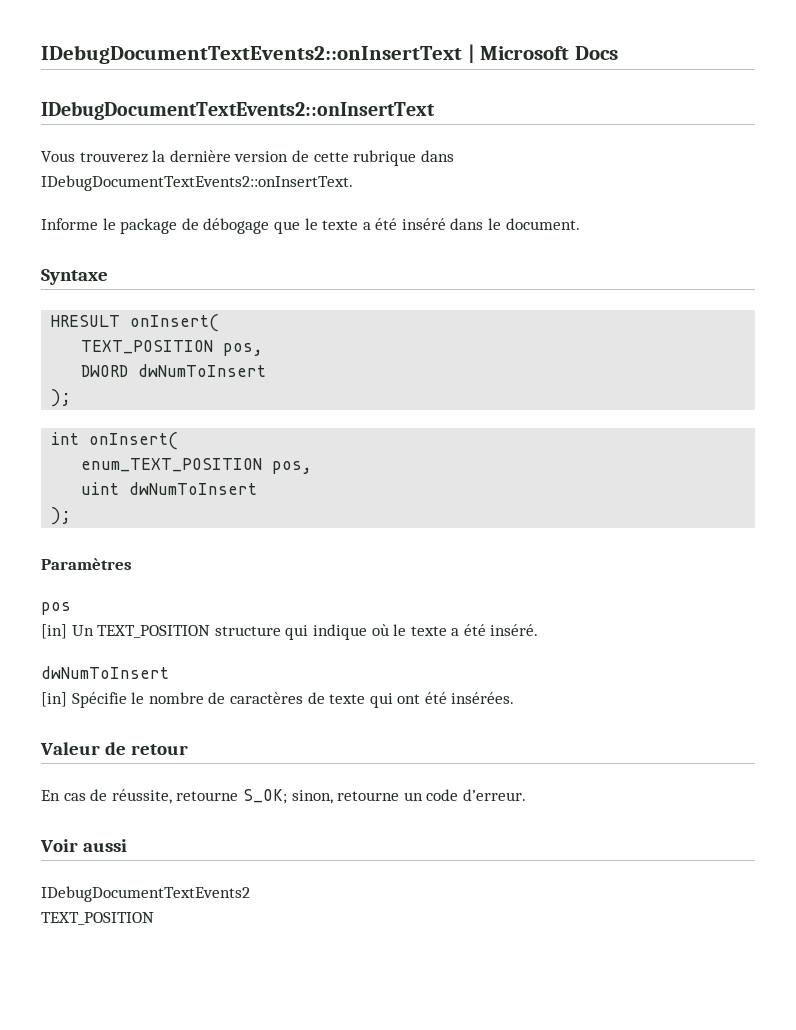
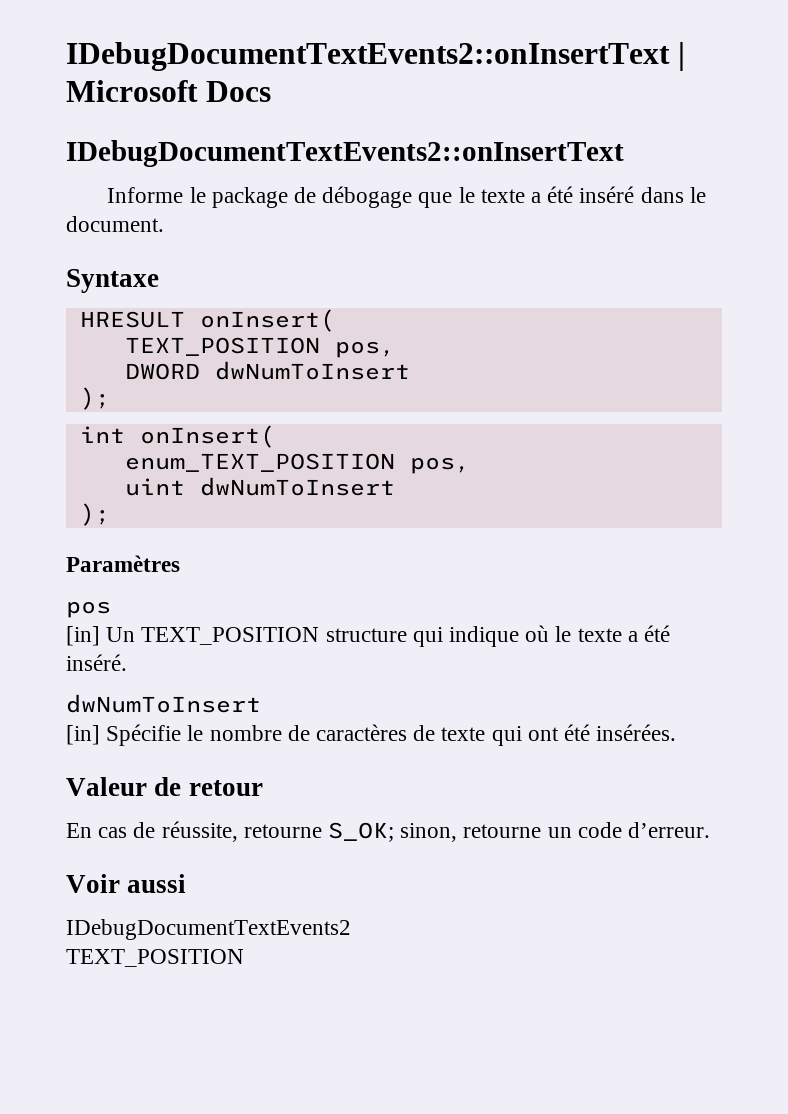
[41,150,454,166] [41,175,353,191] // Vous trouverez la dernière version de cette rubrique dans IDebugDocumentTextEvents2::onInsertText. -> (624, 153) none

